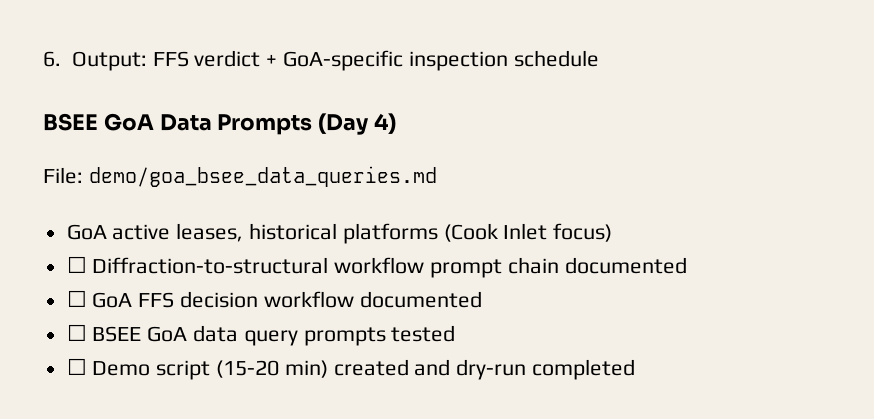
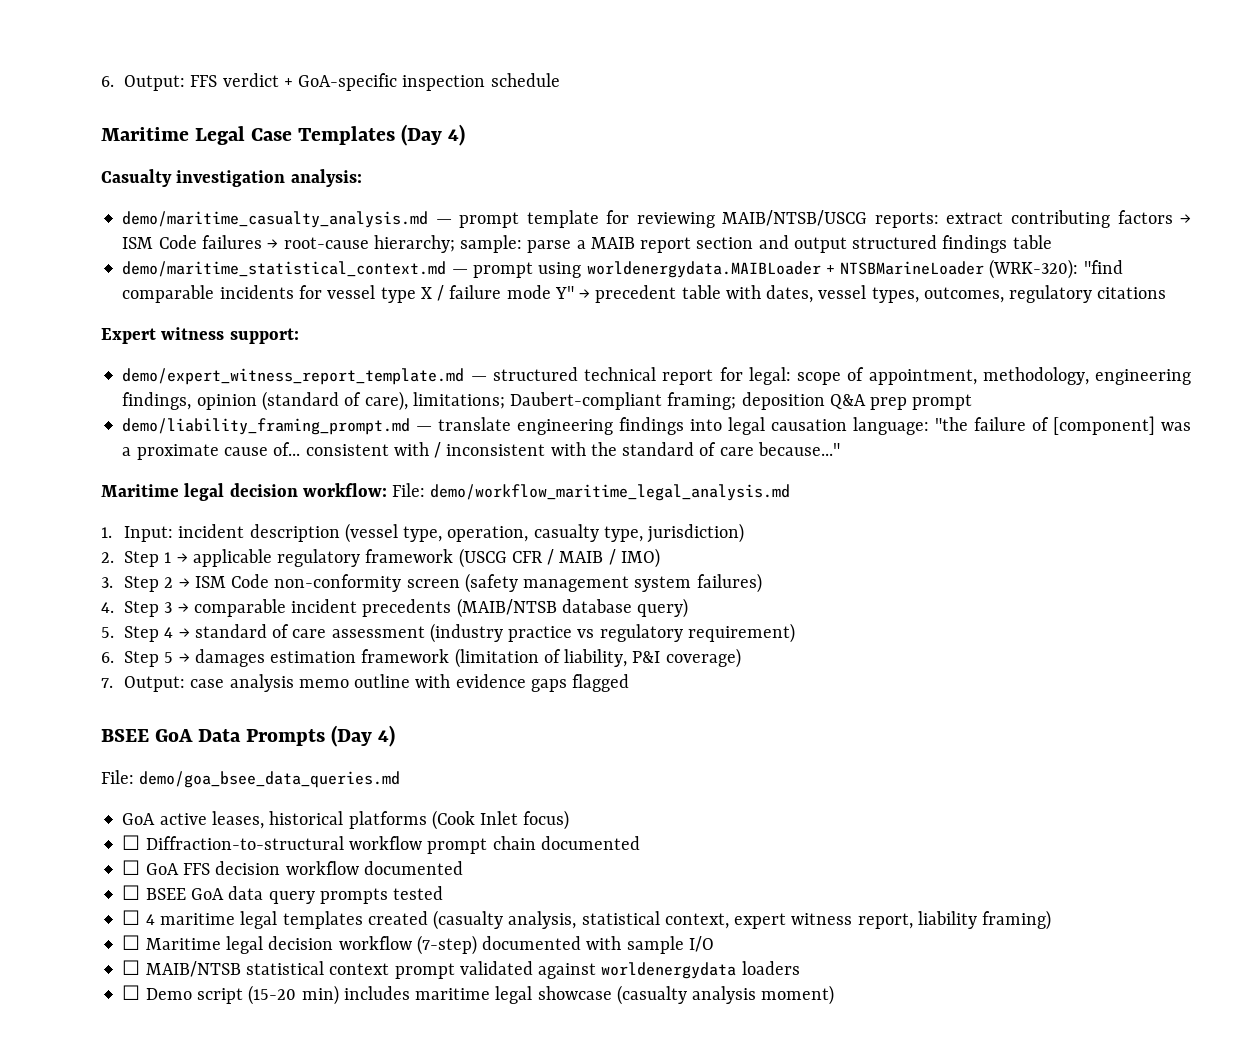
(599, 58) none -> [101,124,466,146] [101,169,362,187] [122,210,1191,228] [122,235,1052,253] [122,259,1123,279] [122,285,1167,303] [101,327,299,344] [122,367,1192,385] [122,391,973,411] [122,416,1192,435] [122,442,840,460] [101,483,791,501] [101,523,745,543] [101,548,660,568] [101,573,762,593] [101,598,689,618] [101,623,795,643] [101,648,741,668] [101,674,630,692] // Maritime Legal Case Templates (Day 4) // Casualty investigation analysis: // demo/maritime_casualty_analysis.md — prompt template for reviewing MAIB/NTSB/USCG reports: extract contributing factors → ISM Code failures → root-cause hierarchy; sample: parse a MAIB report section and output structured findings table // demo/maritime_statistical_context.md — prompt using worldenergydata.MAIBLoader + NTSBMarineLoader (WRK-320): "find comparable incidents for vessel type X / failure mode Y" → precedent table with dates, vessel types, outcomes, regulatory citations // Expert witness support: // demo/expert_witness_report_template.md — structured technical report for legal: scope of appointment, methodology, engineering findings, opinion (standard of care), limitations; Daubert-compliant framing; deposition Q&A prep prompt // demo/liability_framing_prompt.md — translate engineering findings into legal causation language: "the failure of [component] was a proximate cause of... consistent with / inconsistent with the standard of care because..." // Maritime legal decision workflow: File: demo/workflow_maritime_legal_analysis.md // 1. Input: incident description (vessel type, operation, casualty type, jurisdiction) // 2. Step 1 → applicable regulatory framework (USCG CFR / MAIB / IMO) // 3. Step 2 → ISM Code non-conformity screen (safety management system failures) // 4. Step 3 → comparable incident precedents (MAIB/NTSB database query) // 5. Step 4 → standard of care assessment (industry practice vs regulatory requirement) // 6. Step 5 → damages estimation framework (limitation of liability, P&I coverage) // 7. Output: case analysis memo outline with evidence gaps flagged
(456, 333) none -> [122,910,1052,930] [122,935,714,955] [122,960,800,979] // ☐ 4 maritime legal templates created (casualty analysis, statistical context, expert witness report, liability framing) // ☐ Maritime legal decision workflow (7-step) documented with sample I/O // ☐ MAIB/NTSB statistical context prompt validated against worldenergydata loaders
[333,359,636,380] created and dry-run completed -> [343,985,835,1005] includes maritime legal showcase (casualty analysis moment)

